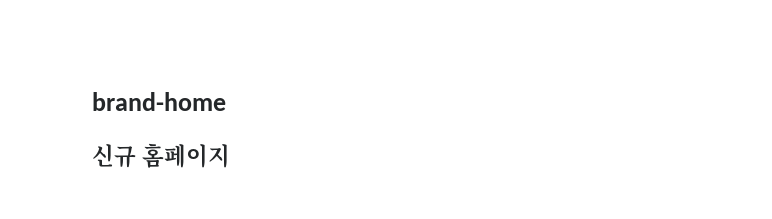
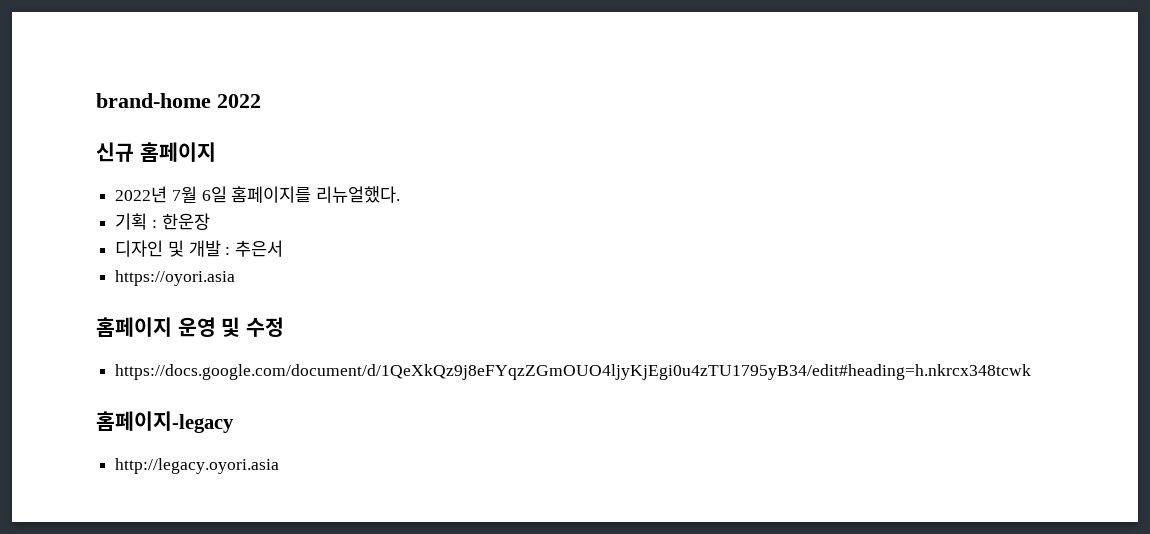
(226, 101) none -> [217,94,261,108] 2022
(231, 155) none -> [115,186,401,203] [115,213,210,230] [115,240,284,257] [115,270,236,286] [96,317,284,337] [115,364,1032,380] [96,411,234,433] [115,458,280,474] // 2022년 7월 6일 홈페이지를 리뉴얼했다. // 기획 : 한운장 // 디자인 및 개발 : 추은서 // https://oyori.asia // 홈페이지 운영 및 수정 // https://docs.google.com/document/d/1QeXkQz9j8eFYqzZGmOUO4ljyKjEgi0u4zTU1795yB34/edit#heading=h.nkrcx348tcwk // 홈페이지-legacy // http://legacy.oyori.asia

